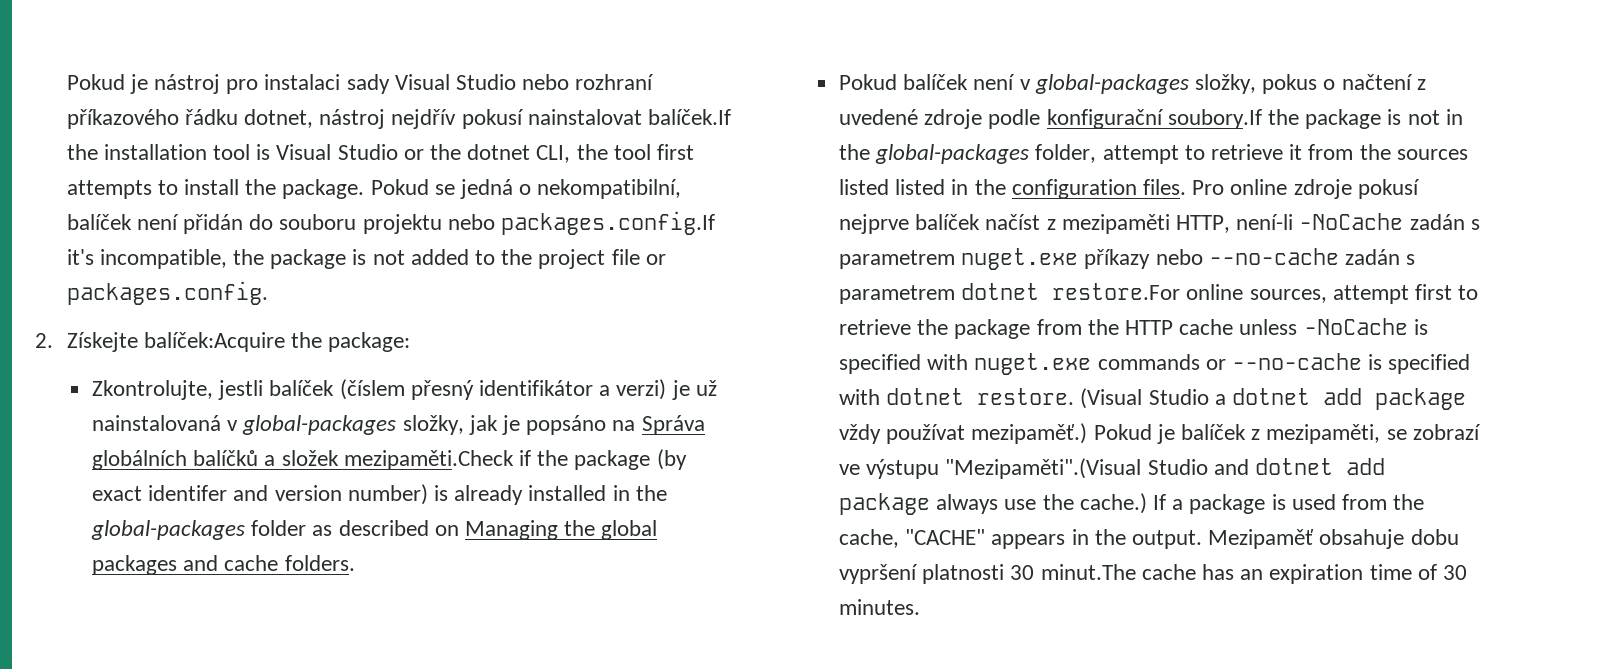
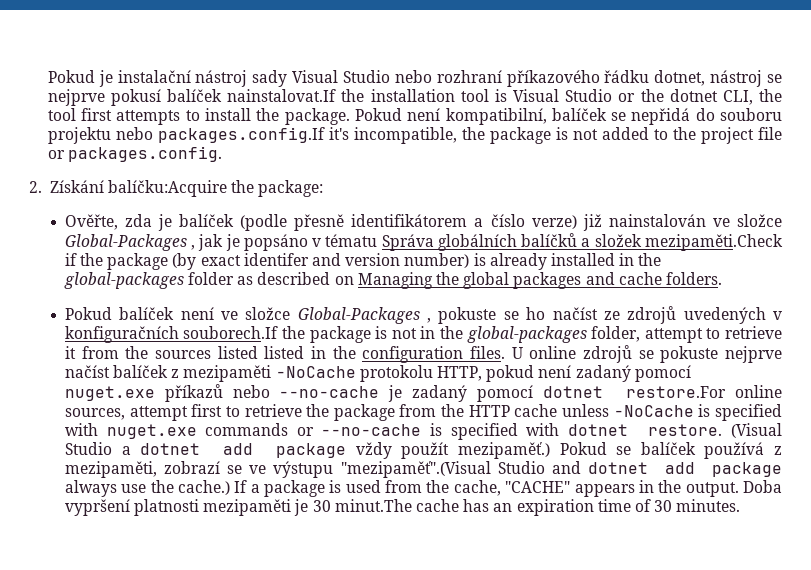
[66,74,341,94] Pokud je nástroj pro instalaci -> [47,70,248,87] Pokud je instalační nástroj
[391,109,732,129] nejdřív pokusí nainstalovat balíček.If -> [767,74,782,83] [47,89,337,106] se nejprve pokusí balíček nainstalovat.If
[434,179,682,199] [66,214,244,234] se jedná o nekompatibilní, balíček není přidán -> [407,108,691,125] není kompatibilní, balíček se nepřidá
[66,332,285,352] Získejte balíček:Acquire -> [49,180,227,197] Získání balíčku:Acquire
[91,379,717,400] [91,415,464,435] Zkontrolujte, jestli balíček (číslem přesný identifikátor a verzi) je už nainstalovaná v global-packages složky, -> [64,214,782,231] [64,234,196,251] Ověřte, zda je balíček (podle přesně identifikátorem a číslo verze) již nainstalován ve složce Global-Packages ,
[612,420,636,431] na -> [312,234,378,247] v tématu
[1019,74,1426,94] [838,109,1262,129] v global-packages složky, pokus o načtení z uvedené zdroje podle konfigurační soubory.If -> [220,306,782,324] [64,326,279,343] ve složce Global-Packages , pokuste se ho načíst ze zdrojů uvedených v konfiguračních souborech.If
[1192,179,1420,199] [838,213,1480,234] [838,248,1416,270] [838,285,955,304] Pro online zdroje pokusí nejprve balíček načíst z mezipaměti HTTP, není-li -NoCache zadán s parametrem nuget.exe příkazy nebo --no-cache zadán s parametrem -> [511,345,783,363] [64,365,691,382] [64,384,533,402] U online zdrojů se pokuste nejprve načíst balíček z mezipaměti -NoCache protokolu HTTP, pokud není zadaný pomocí nuget.exe příkazů nebo --no-cache je zadaný pomocí
[886,424,966,444] používat -> [401,442,450,459] použít
[1156,424,1481,444] je balíček z mezipaměti, se zobrazí -> [616,442,782,459] [64,461,243,478] se balíček používá z mezipaměti, zobrazí se
[945,458,1142,479] "Mezipaměti".(Visual -> [340,461,491,478] "mezipaměť".(Visual
[1208,529,1459,549] [838,564,1005,584] Mezipaměť obsahuje dobu vypršení platnosti -> [743,480,783,493] [64,499,309,516] Doba vypršení platnosti mezipaměti je

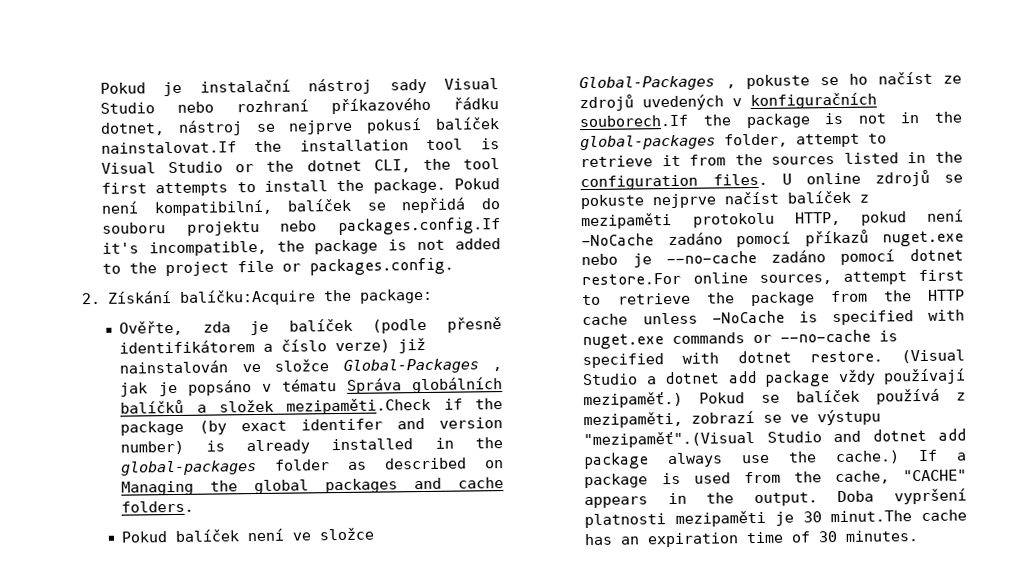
[264,346,305,359] listed -> (899, 158) none
[275,366,356,378] -NoCache -> (673, 221) none
[575,365,691,382] [64,384,468,402] zadaný pomocí nuget.exe příkazů nebo --no-cache je zadaný -> [581,229,964,248] [581,250,826,268] -NoCache zadáno pomocí příkazů nuget.exe nebo je --no-cache zadáno
[401,442,450,459] použít -> [883,368,966,385] používají

